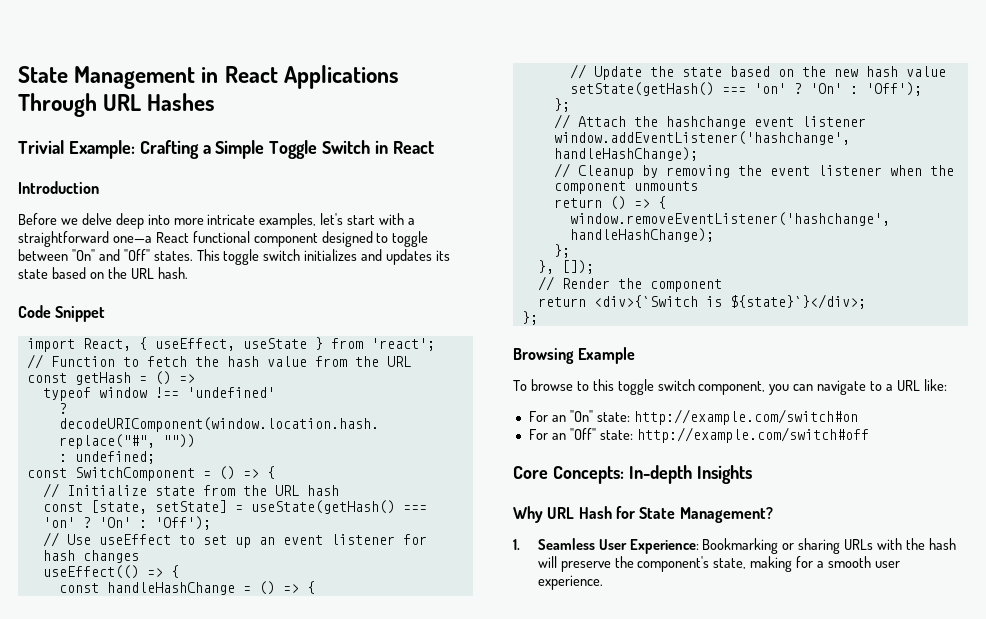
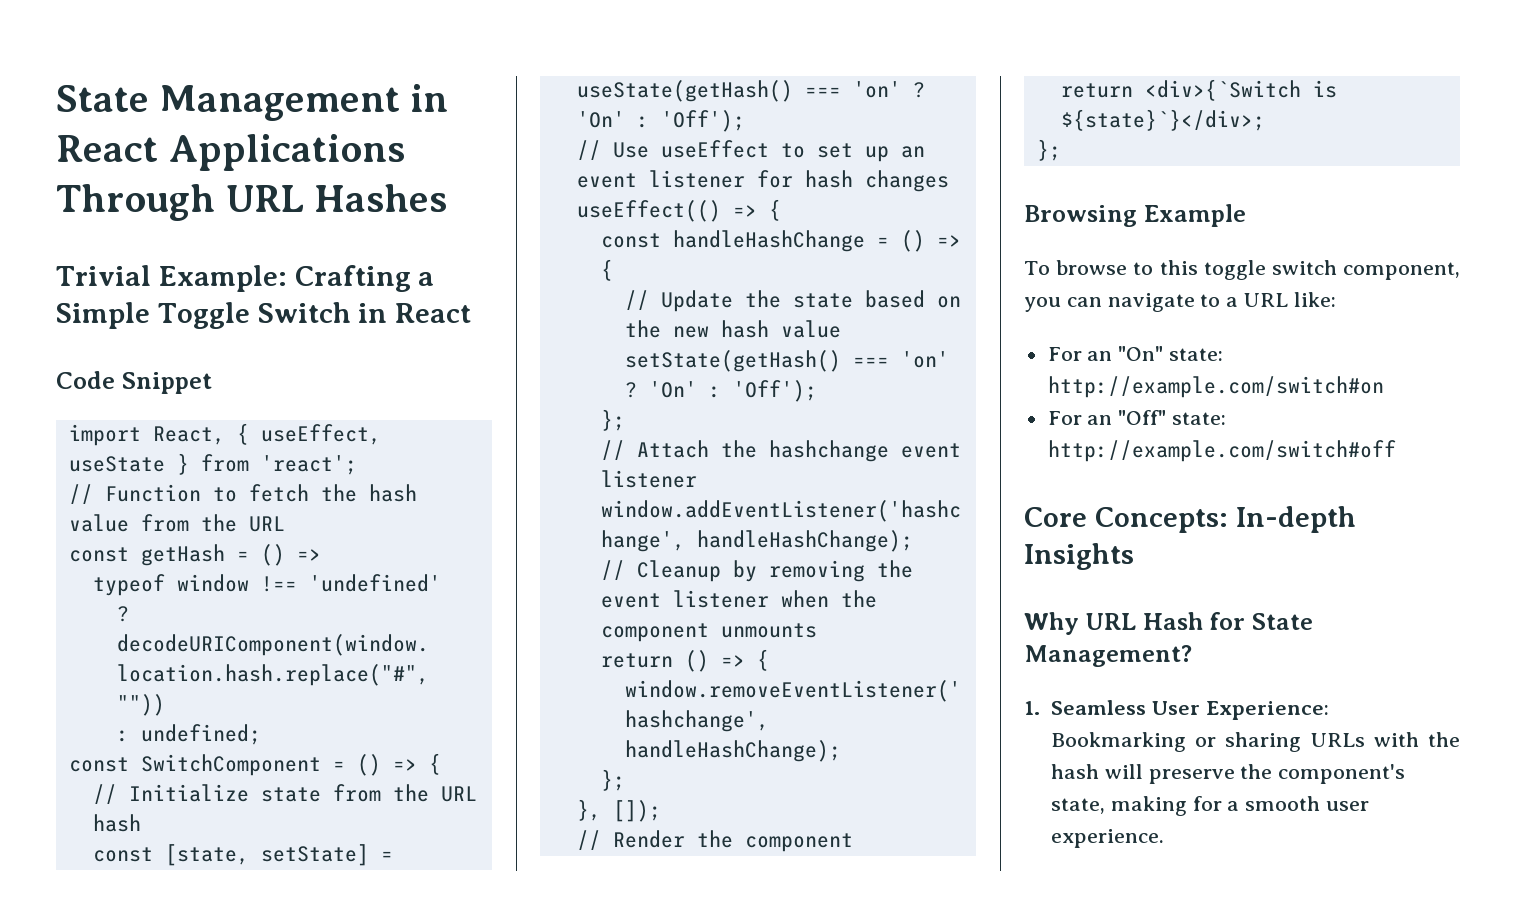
[18,181,99,194] [18,213,416,229] [18,231,429,247] [18,249,451,265] [18,267,188,279] // Introduction // Before we delve deep into more intricate examples, let's start with a straightforward one—a React functional component designed to toggle between "On" and "Off" states. This toggle switch initializes and updates its state based on the URL hash. -> (472, 313) none

